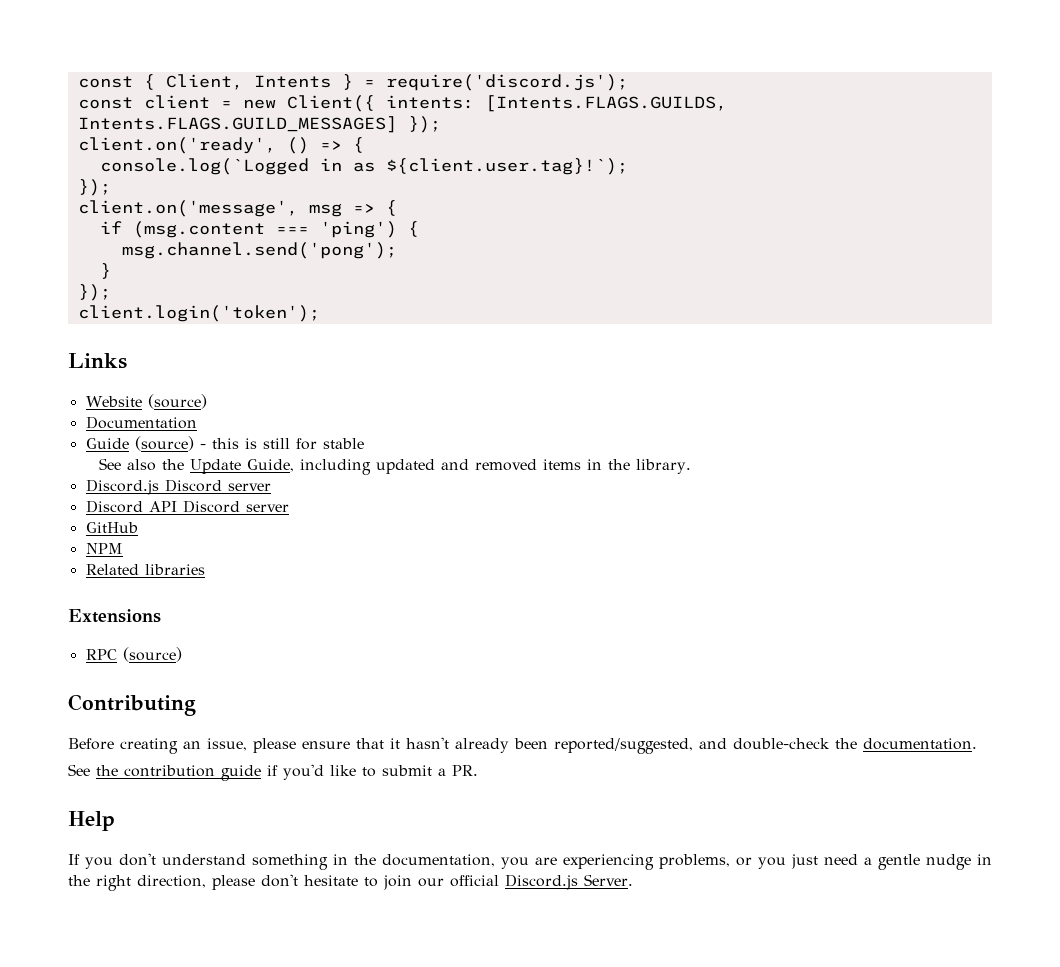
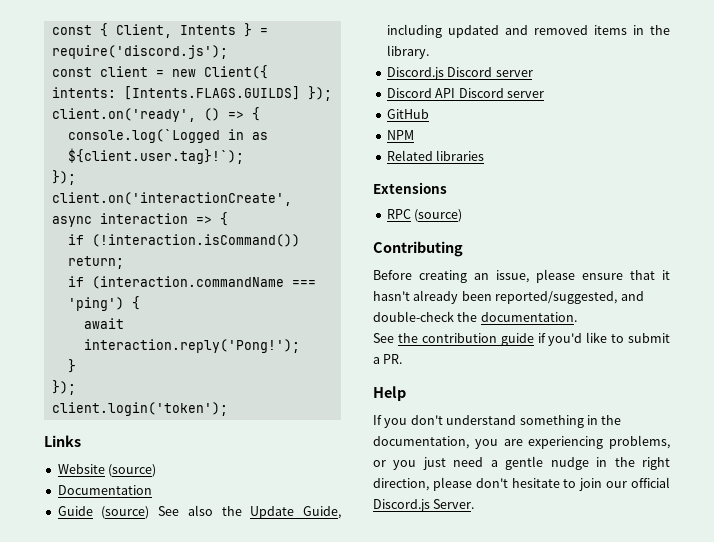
[484,95,727,112] [77,116,397,133] [Intents.FLAGS.GUILDS, Intents.FLAGS.GUILD_MESSAGES] -> [123,86,300,100] [Intents.FLAGS.GUILDS]
[77,200,342,217] client.on('message', msg -> [51,192,292,206] [51,213,188,227] client.on('interactionCreate', async interaction
[132,221,265,238] (msg.content -> [91,234,300,247] [67,256,124,269] [67,276,284,289] (!interaction.isCommand()) return; // if (interaction.commandName
[121,242,397,259] msg.channel.send('pong'); -> [83,318,124,329] [83,339,300,353] await interaction.reply('Pong!');
[199,438,364,450] - this is still for stable // -> (150, 512) none

